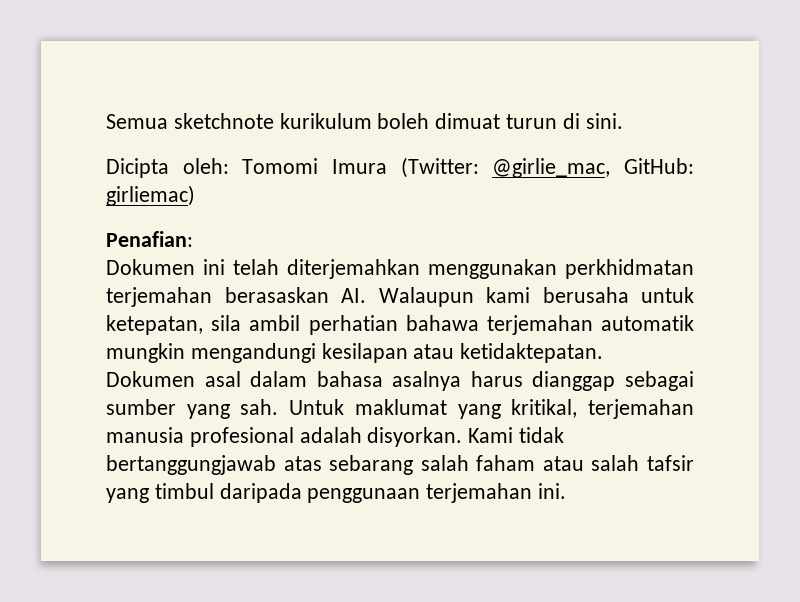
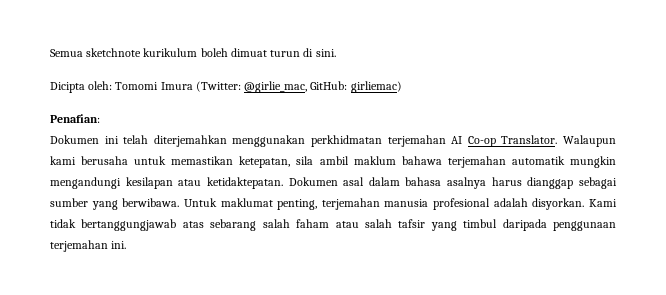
[224,287,366,303] berasaskan AI. -> [451,135,558,147] AI Co-op Translator.
(694, 295) none -> [171,156,234,165] memastikan
[308,315,398,335] perhatian -> [353,156,396,165] maklum
[240,399,279,415] sah. -> [122,198,180,207] berwibawa.
[457,399,578,419] yang kritikal, -> [277,199,318,210] penting,

